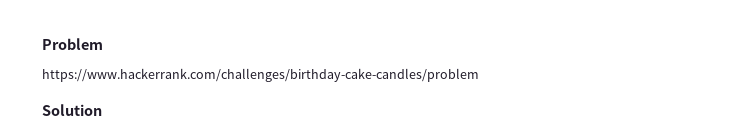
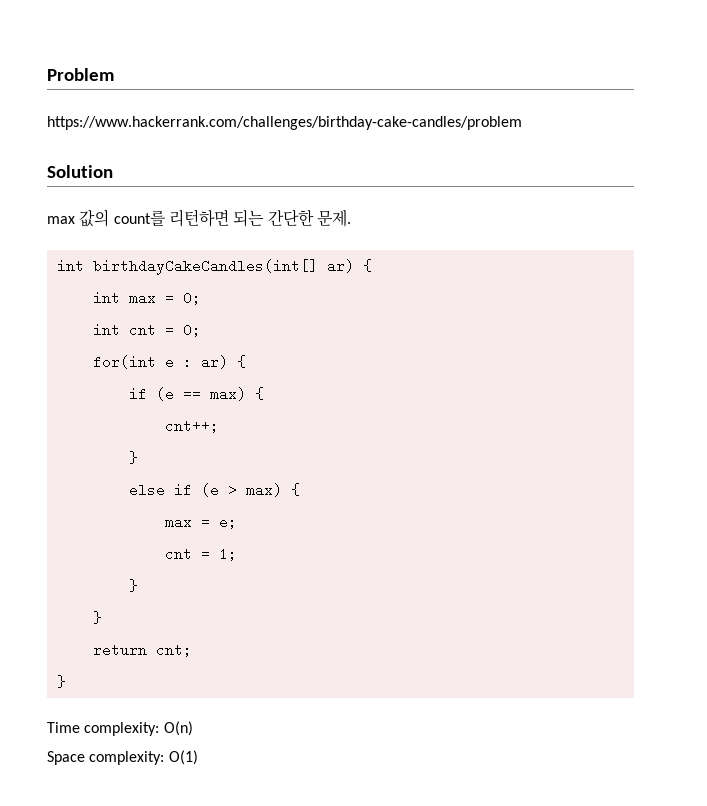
(102, 110) none -> [47,209,351,227] [56,259,372,275] [92,291,201,305] [92,323,201,337] [92,355,246,369] [128,387,264,401] [164,419,219,433] [128,451,138,464] [128,483,300,497] [164,515,237,529] [164,547,237,561] [128,579,138,592] [92,611,102,624] [92,643,192,657] [56,675,66,688] [47,721,193,736] [47,750,198,765] // max 값의 count를 리턴하면 되는 간단한 문제. // int birthdayCakeCandles(int[] ar) { // int max = 0; // int cnt = 0; // for(int e : ar) { // if (e == max) { // cnt++; // } // else if (e > max) { // max = e; // cnt = 1; // } // } // return cnt; // } // Time complexity: O(n) // Space complexity: O(1)

